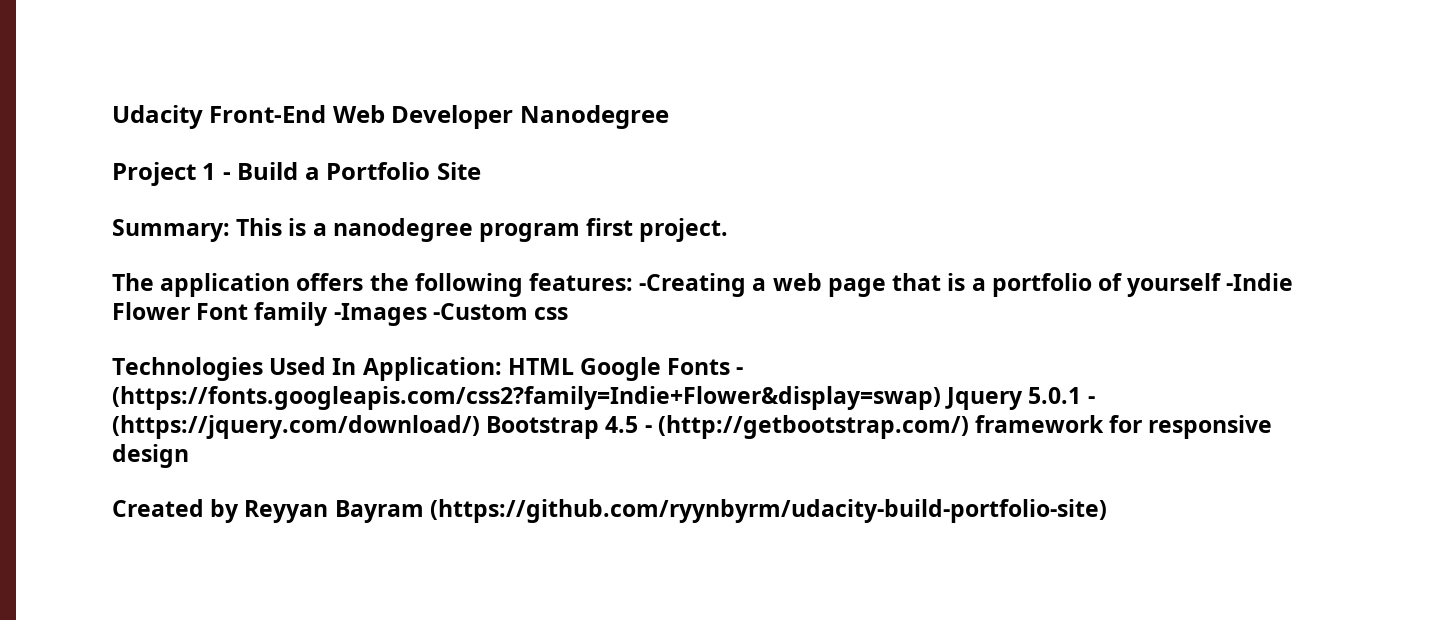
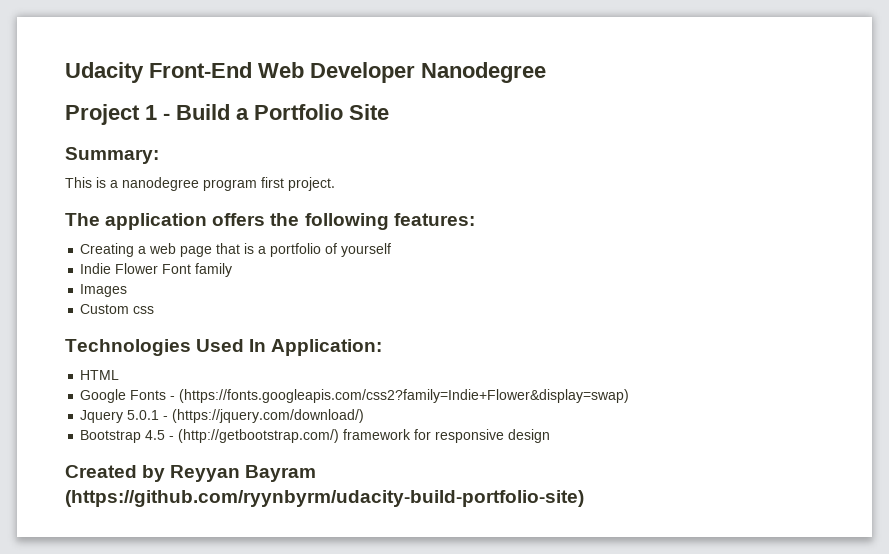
(230, 230) none -> (159, 155) //
[639,273,747,297] -Creating -> [80,243,135,257] // Creating
[1226,273,1294,291] -Indie -> [80,263,112,274] // Indie
[333,303,528,326] -Images -Custom -> [80,284,128,297] [80,304,130,314] // Images // Custom
(502, 369) none -> (383, 347) //
(574, 366) none -> (120, 375) //
(941, 398) none -> (630, 396) //
(480, 427) none -> (365, 416) //

